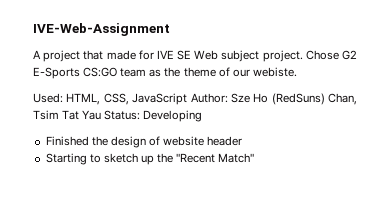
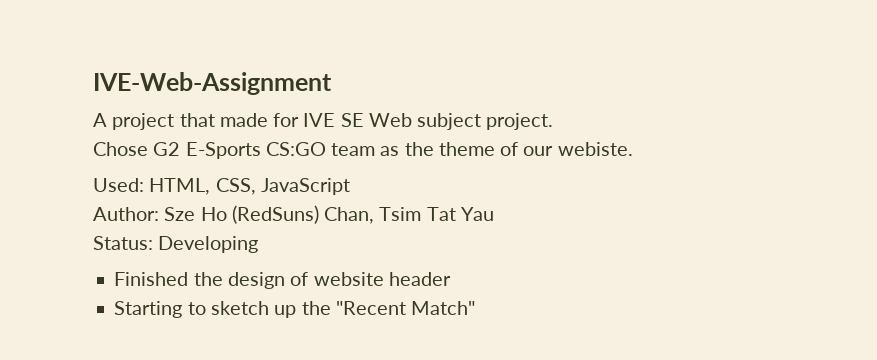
(303, 56) none -> (554, 121) //
(188, 99) none -> (350, 186) //
(102, 115) none -> (494, 214) //

